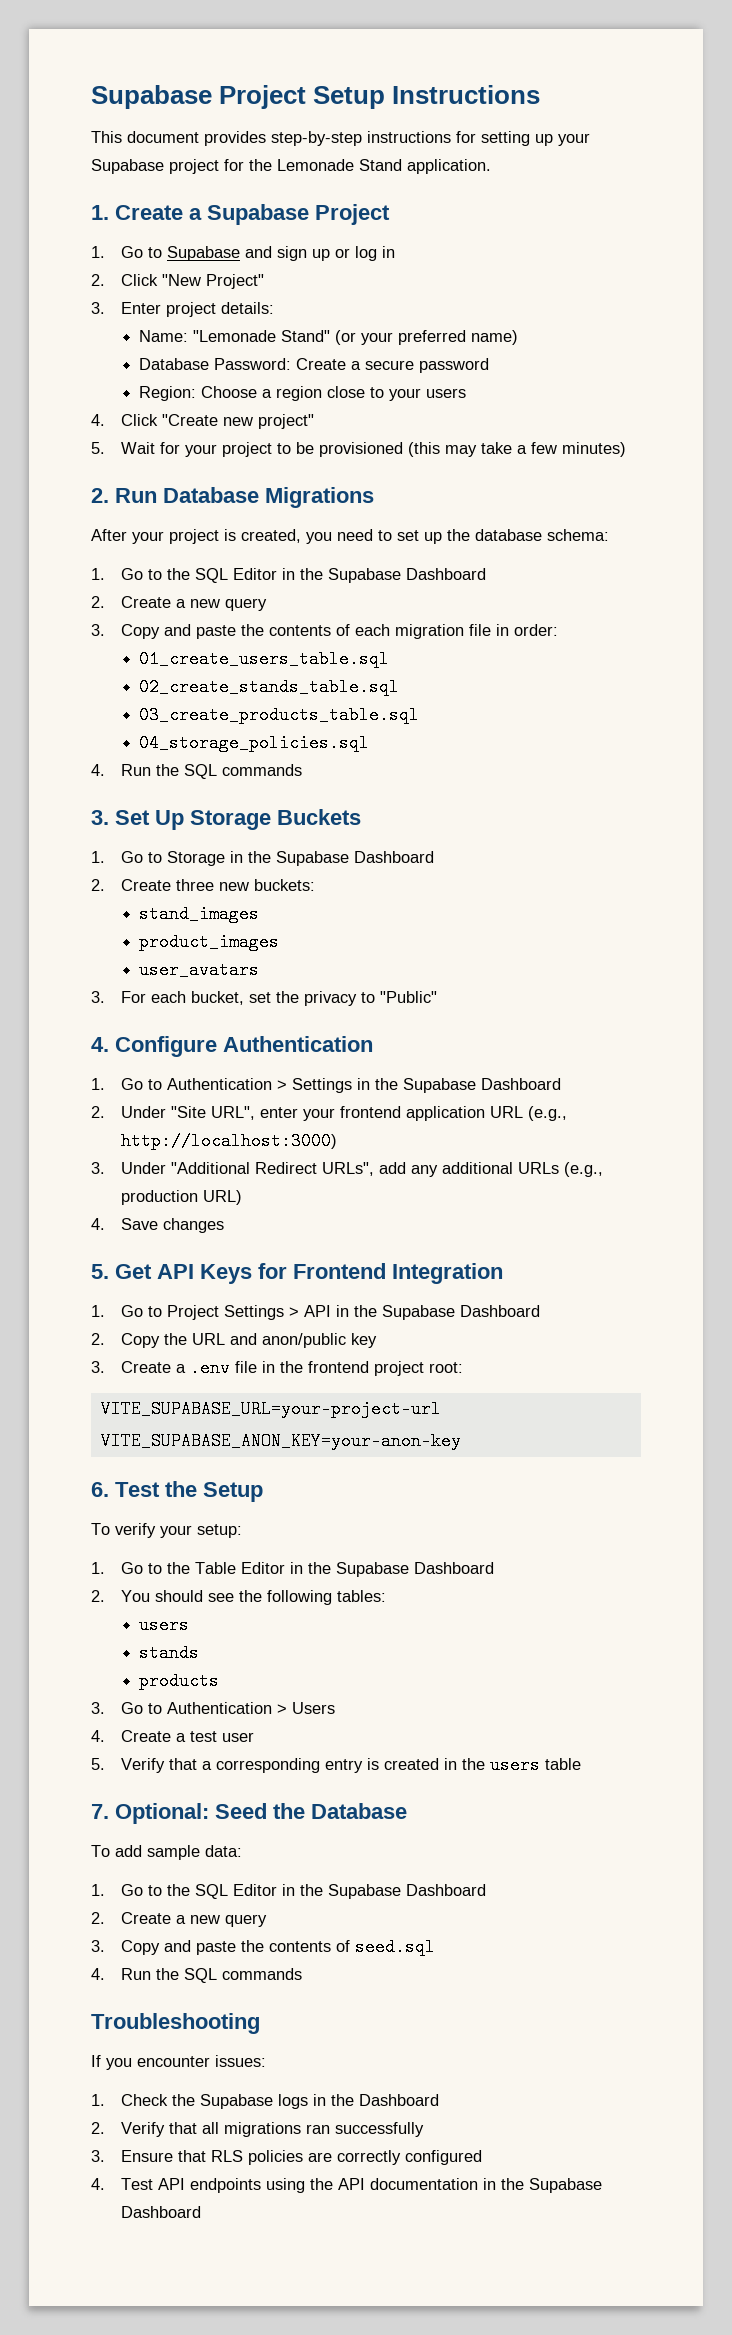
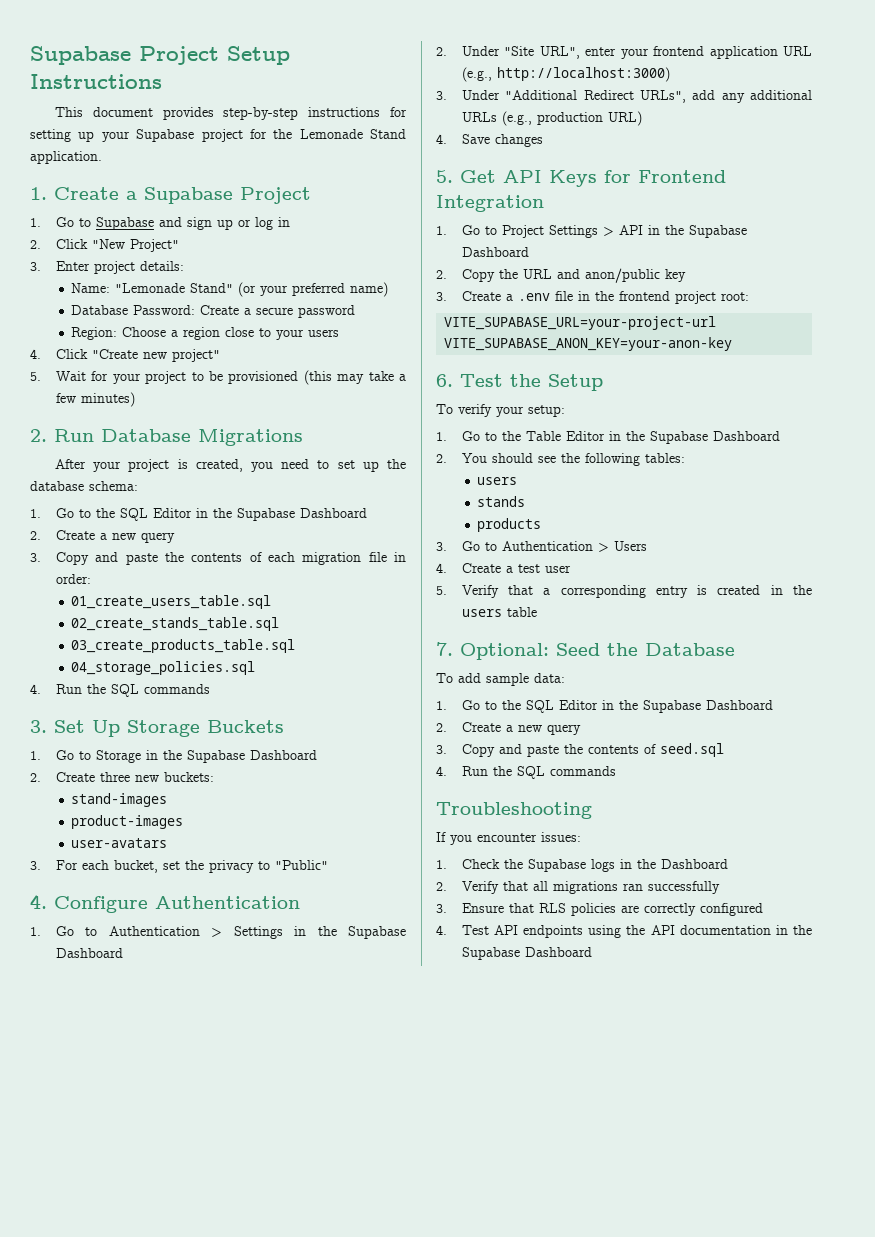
[139,905,260,923] [139,933,280,951] [139,961,260,979] stand_images // product_images // user_avatars -> [71,793,168,807] [71,815,184,829] [71,838,168,848] stand-images // product-images // user-avatars

